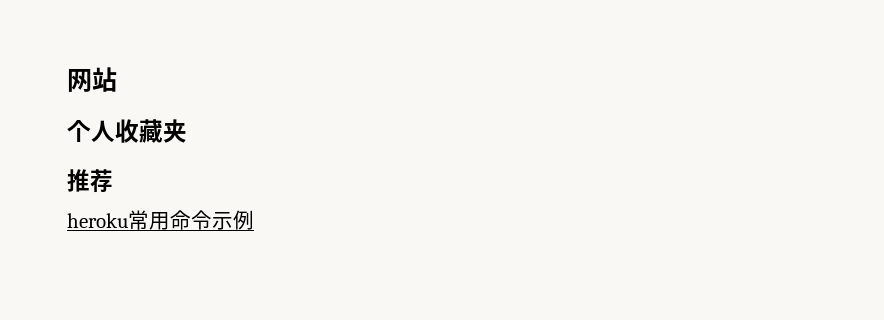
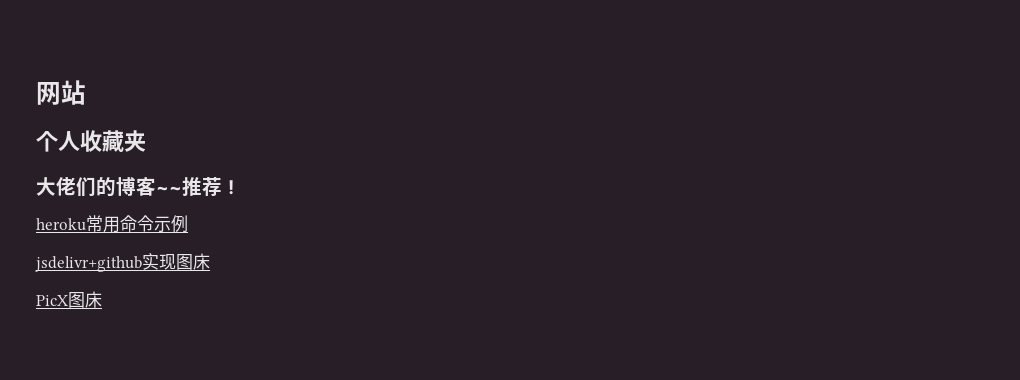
(187, 131) none -> [36,177,182,197] 大佬们的博客~~
(113, 181) none -> [222,180,240,195] ！
(254, 220) none -> [35,253,210,272] [36,291,102,308] // jsdelivr+github实现图床 // PicX图床

